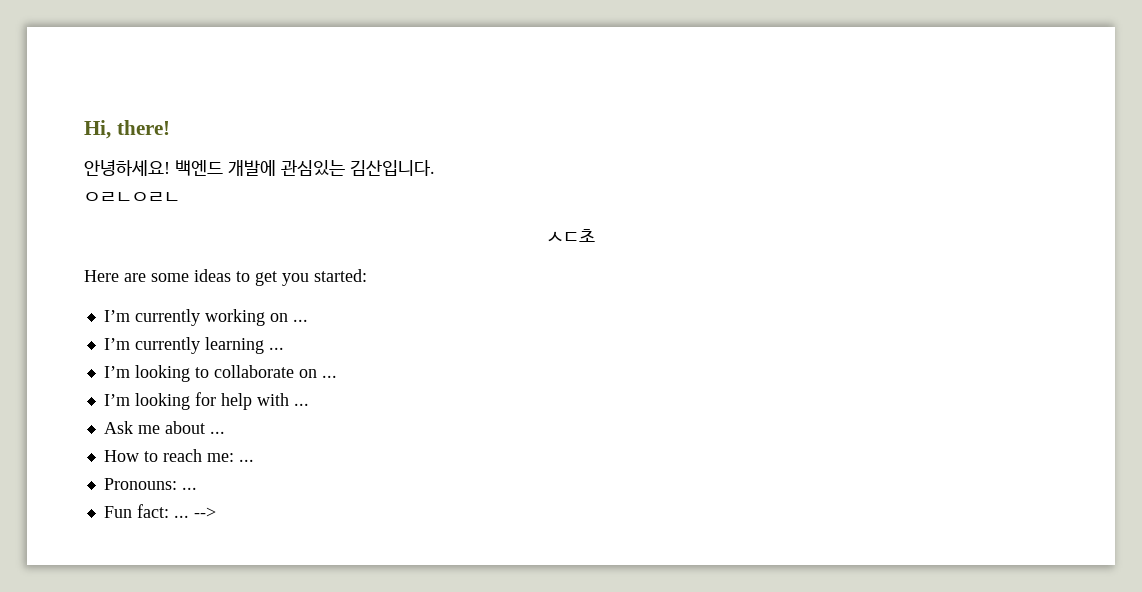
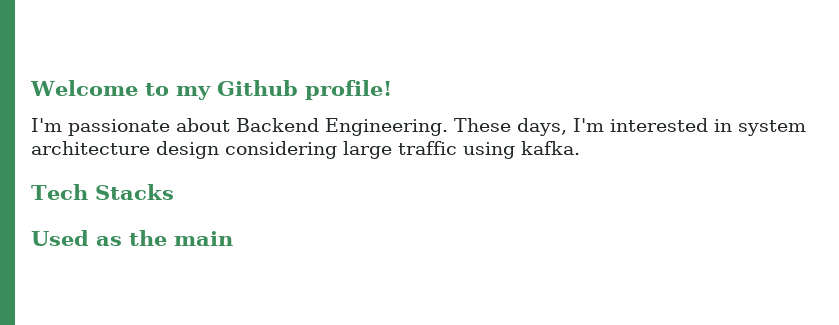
[84,120,170,139] [84,160,435,176] [84,192,180,202] [547,229,595,242] [84,269,367,286] [103,309,308,326] [103,337,284,354] [103,365,337,382] [103,392,309,410] [103,421,225,434] [103,449,254,462] [103,478,197,490] [103,504,216,518] Hi, there! // 안녕하세요! 백엔드 개발에 관심있는 김산입니다. // ㅇㄹㄴㅇㄹㄴ // ㅅㄷ초 // Here are some ideas to get you started: // I’m currently working on ... // I’m currently learning ... // I’m looking to collaborate on ... // I’m looking for help with ... // Ask me about ... // How to reach me: ... // Pronouns: ... // Fun fact: ... --> -> [30,80,392,100] [31,118,806,136] [31,141,580,159] [31,184,174,200] [31,230,233,246] Welcome to my Github profile! // I'm passionate about Backend Engineering. These days, I'm interested in system architecture design considering large traffic using kafka. // Tech Stacks // Used as the main

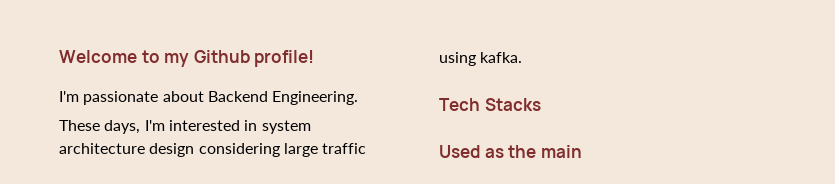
(448, 127) none -> (359, 98) //

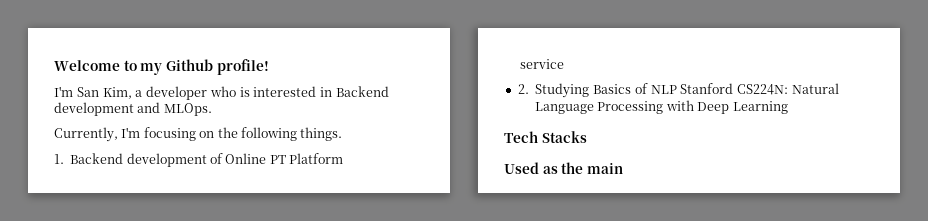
[83,91,359,105] [59,120,311,134] [59,143,367,157] [439,52,523,66] passionate about Backend Engineering. // These days, I'm interested in system architecture design considering large traffic using kafka. -> [76,86,389,100] [54,102,212,116] [54,127,343,142] [54,153,344,167] [520,59,565,69] [517,83,839,98] [535,100,788,114] San Kim, a developer who is interested in Backend development and MLOps. // Currently, I'm focusing on the following things. // 1. Backend development of Online PT Platform service // 2. Studying Basics of NLP Stanford CS224N: Natural Language Processing with Deep Learning

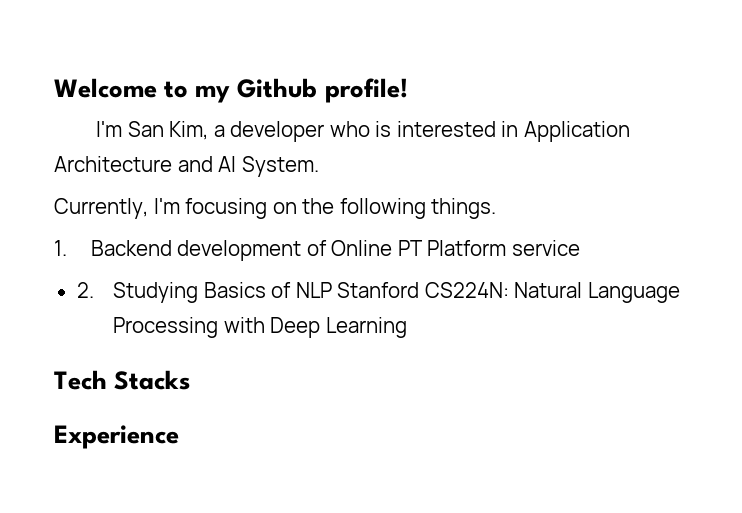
[335,86,389,97] [54,102,212,116] Backend development and MLOps. -> [523,121,630,142] [54,156,319,177] Application Architecture and AI System.
[504,162,623,174] Used as the main -> [54,425,179,449] Experience

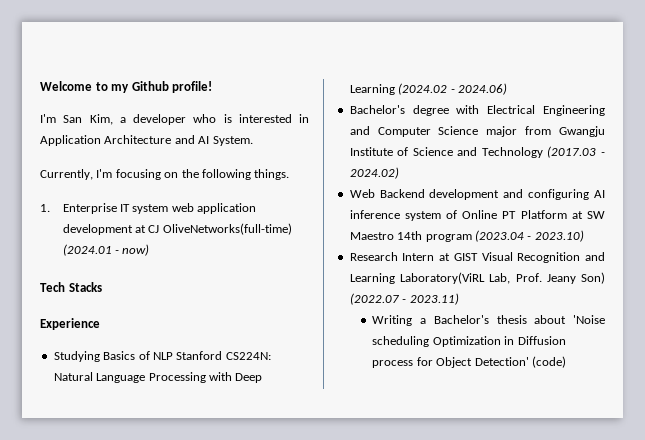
[90,240,580,261] [76,282,94,298] Backend development of Online PT Platform service // 2. -> [62,203,257,214] [62,223,292,235] [62,244,150,256] [40,282,102,292] [40,318,100,330] Enterprise IT system web application development at CJ OliveNetworks(full-time) (2024.01 - now) // Tech Stacks // Experience //
[54,370,191,390] [54,425,179,449] // Tech Stacks // Experience -> [398,83,507,95] [349,105,605,116] [349,126,605,137] [349,146,605,158] [349,167,399,179] [349,189,605,200] [349,210,605,221] [349,230,584,242] [349,252,605,263] [349,272,605,284] [349,293,459,305] [372,315,605,326] [372,336,566,347] [372,356,566,368] (2024.02 - 2024.06) // Bachelor's degree with Electrical Engineering and Computer Science major from Gwangju Institute of Science and Technology (2017.03 - 2024.02) // Web Backend development and configuring AI inference system of Online PT Platform at SW Maestro 14th program (2023.04 - 2023.10) // Research Intern at GIST Visual Recognition and Learning Laboratory(ViRL Lab, Prof. Jeany Son) (2022.07 - 2023.11) // Writing a Bachelor's thesis about 'Noise scheduling Optimization in Diffusion process for Object Detection' (code)

